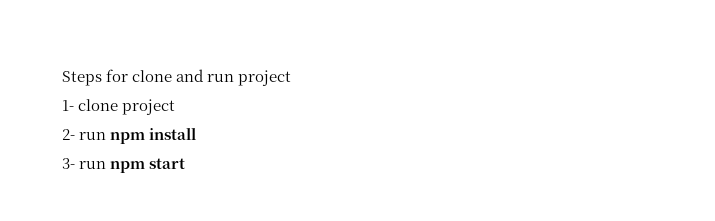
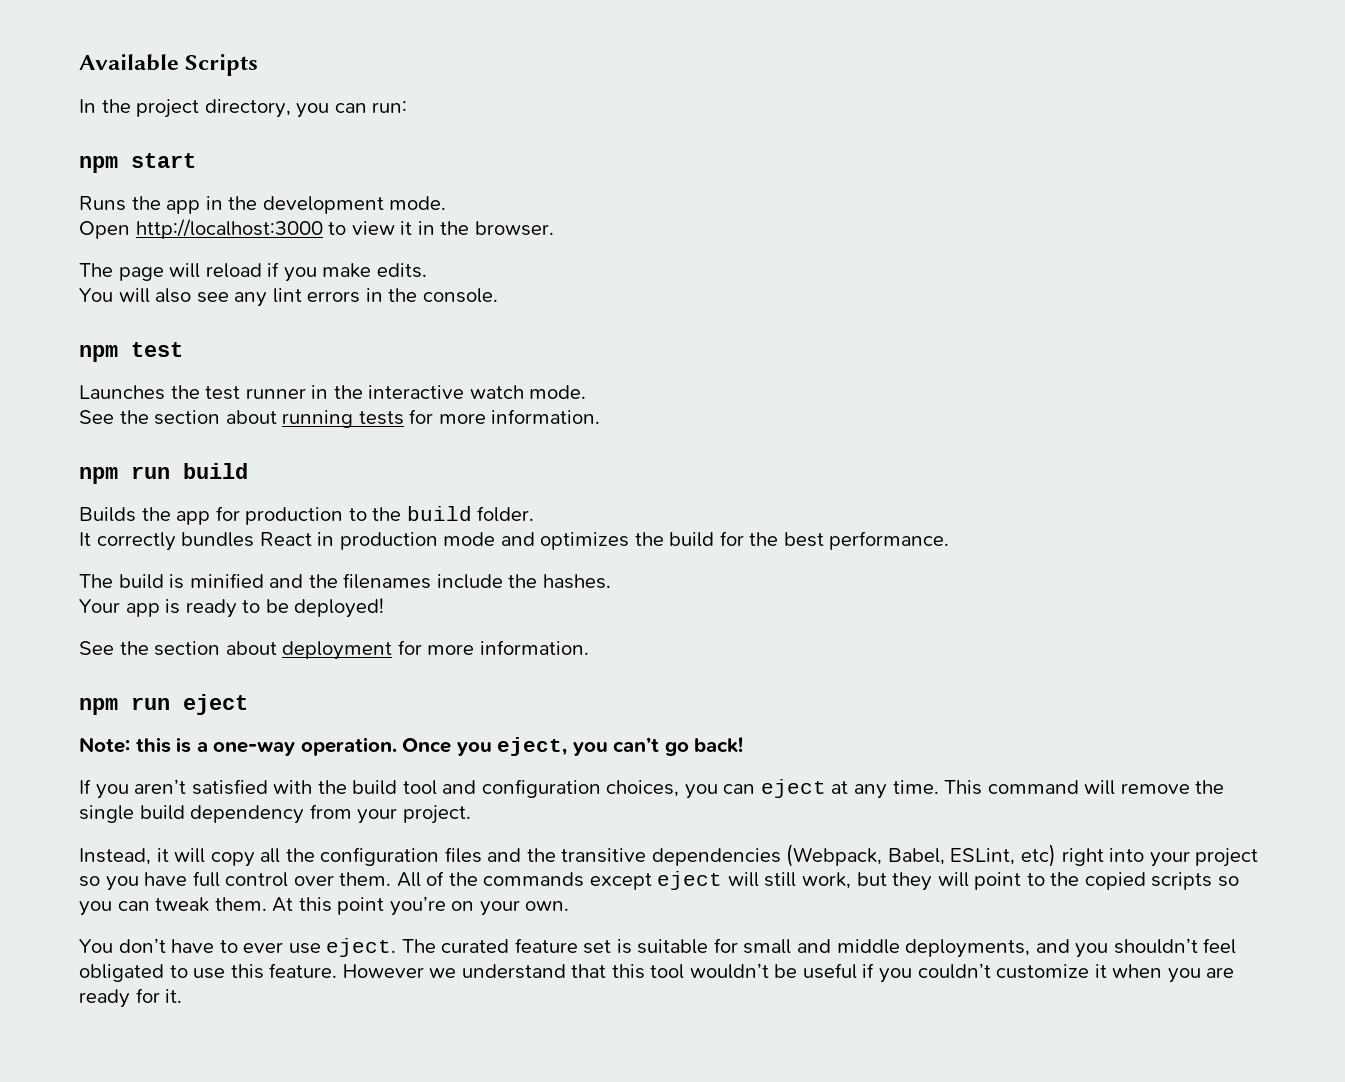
[62,69,292,86] [62,99,176,115] [62,127,197,144] [62,158,186,173] Steps for clone and run project // 1- clone project // 2- run npm install // 3- run npm start -> [79,54,259,76] [79,99,408,118] [79,153,196,173] [79,196,447,214] [79,219,554,239] [79,262,427,282] [79,288,498,307] [79,342,183,362] [79,385,587,400] [79,409,601,428] [79,463,248,484] [79,506,535,525] [79,531,950,551] [79,573,611,589] [79,598,385,618] [79,640,589,660] [79,694,248,715] [79,737,744,756] [79,779,1225,799] [79,804,471,824] [79,844,1259,867] [79,871,1239,891] [79,896,570,916] [79,938,1237,958] [79,963,1235,983] [79,988,183,1008] Available Scripts // In the project directory, you can run: // npm start // Runs the app in the development mode. // Open http://localhost:3000 to view it in the browser. // The page will reload if you make edits. // You will also see any lint errors in the console. // npm test // Launches the test runner in the interactive watch mode. // See the section about running tests for more information. // npm run build // Builds the app for production to the build folder. // It correctly bundles React in production mode and optimizes the build for the best performance. // The build is minified and the filenames include the hashes. // Your app is ready to be deployed! // See the section about deployment for more information. // npm run eject // Note: this is a one-way operation. Once you eject, you can’t go back! // If you aren’t satisfied with the build tool and configuration choices, you can eject at any time. This command will remove the single build dependency from your project. // Instead, it will copy all the configuration files and the transitive dependencies (Webpack, Babel, ESLint, etc) right into your project so you have full control over them. All of the commands except eject will still work, but they will point to the copied scripts so you can tweak them. At this point you’re on your own. // You don’t have to ever use eject. The curated feature set is suitable for small and middle deployments, and you shouldn’t feel obligated to use this feature. However we understand that this tool wouldn’t be useful if you couldn’t customize it when you are ready for it.

